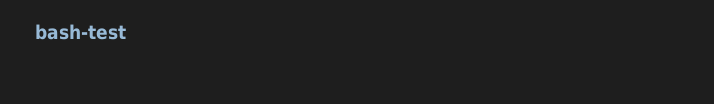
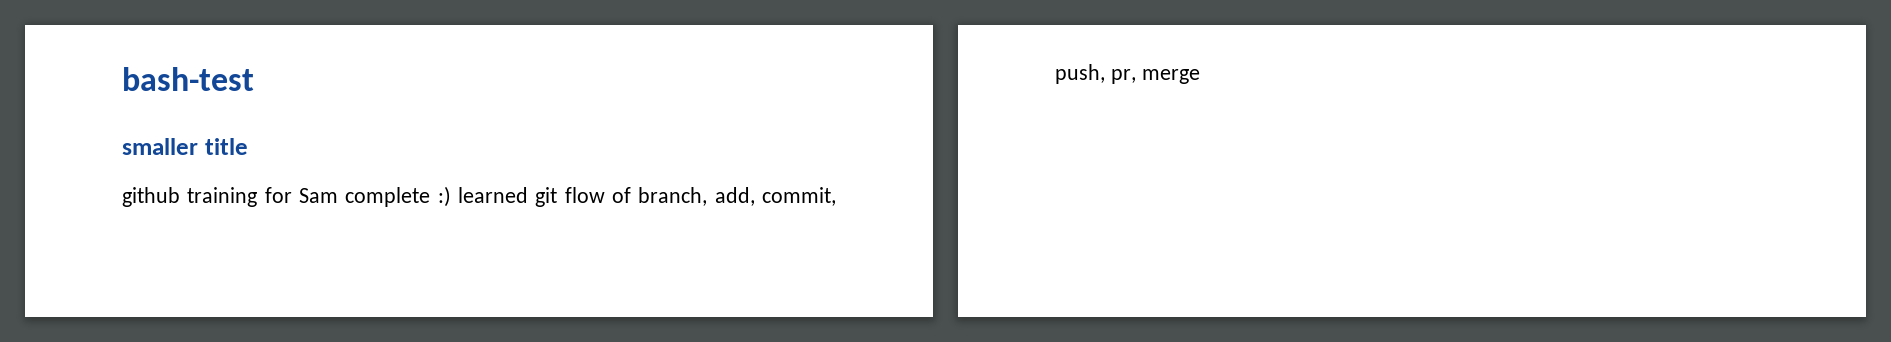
(126, 32) none -> [122,138,248,155] [122,186,836,207] [1055,64,1200,84] // smaller title // github training for Sam complete :) learned git flow of branch, add, commit, push, pr, merge

